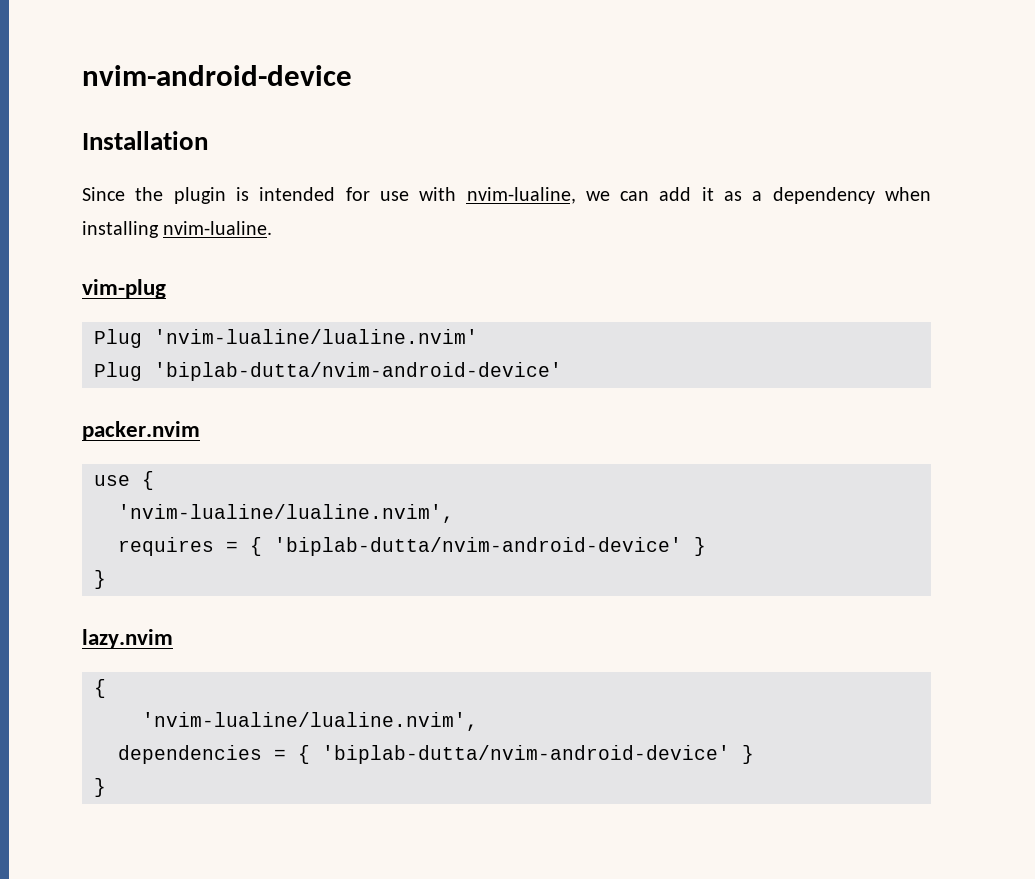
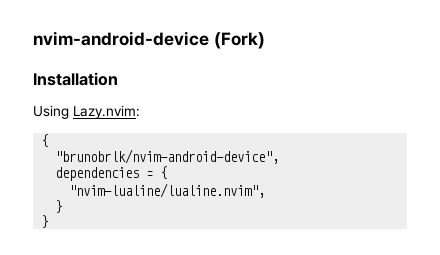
(352, 75) none -> [213,32,265,49] (Fork)
[82,187,931,204] [82,221,273,238] [82,279,166,299] [94,329,478,348] [94,362,562,381] [82,421,200,441] [94,471,154,490] [118,504,454,523] [118,537,706,556] [94,570,106,589] [82,629,173,649] [94,679,106,698] [142,712,478,731] Since the plugin is intended for use with nvim-lualine, we can add it as a dependency when installing nvim-lualine. // vim-plug // Plug 'nvim-lualine/lualine.nvim' // Plug 'biplab-dutta/nvim-android-device' // packer.nvim // use { // 'nvim-lualine/lualine.nvim', // requires = { 'biplab-dutta/nvim-android-device' } // } // lazy.nvim // { // 'nvim-lualine/lualine.nvim', -> [33,105,140,119] [41,134,49,147] [55,149,280,164] Using Lazy.nvim: // { // "brunobrlk/nvim-android-device",
[322,745,730,764] 'biplab-dutta/nvim-android-device' -> [69,183,266,198] // "nvim-lualine/lualine.nvim", //

